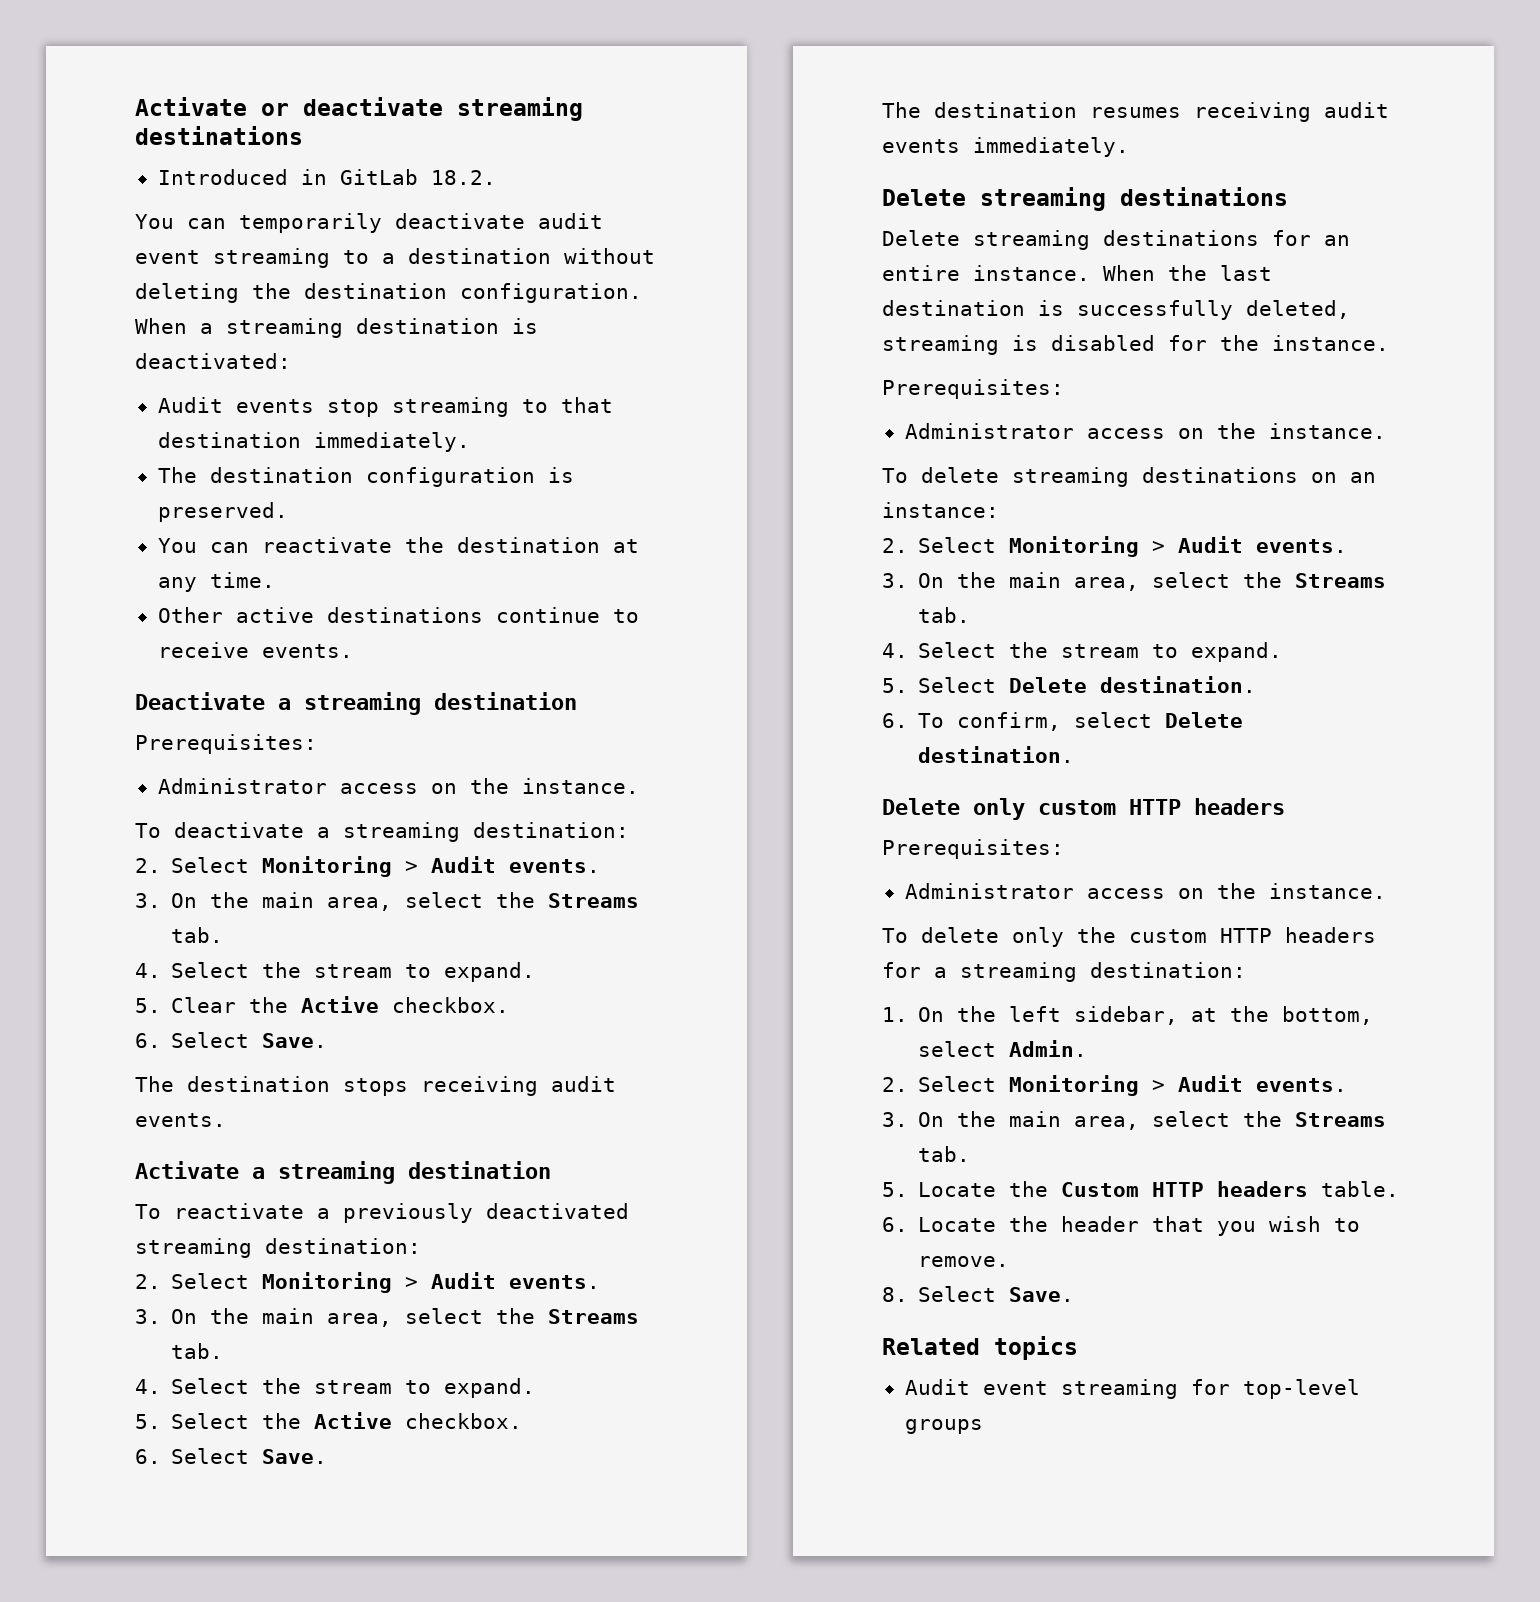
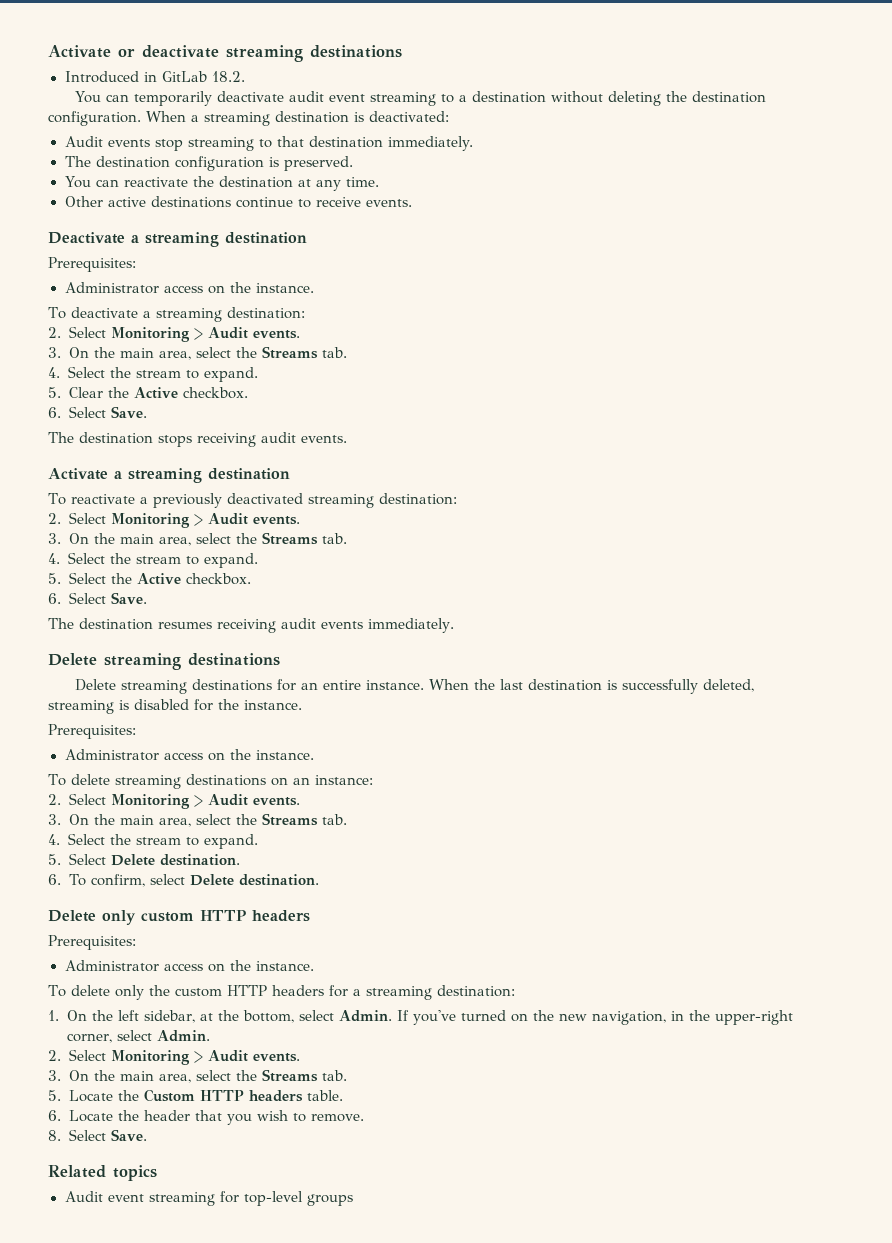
(1088, 1048) none -> [397,1010,794,1025] [67,1030,211,1043] If you've turned on the new navigation, in the upper-right corner, select Admin.

